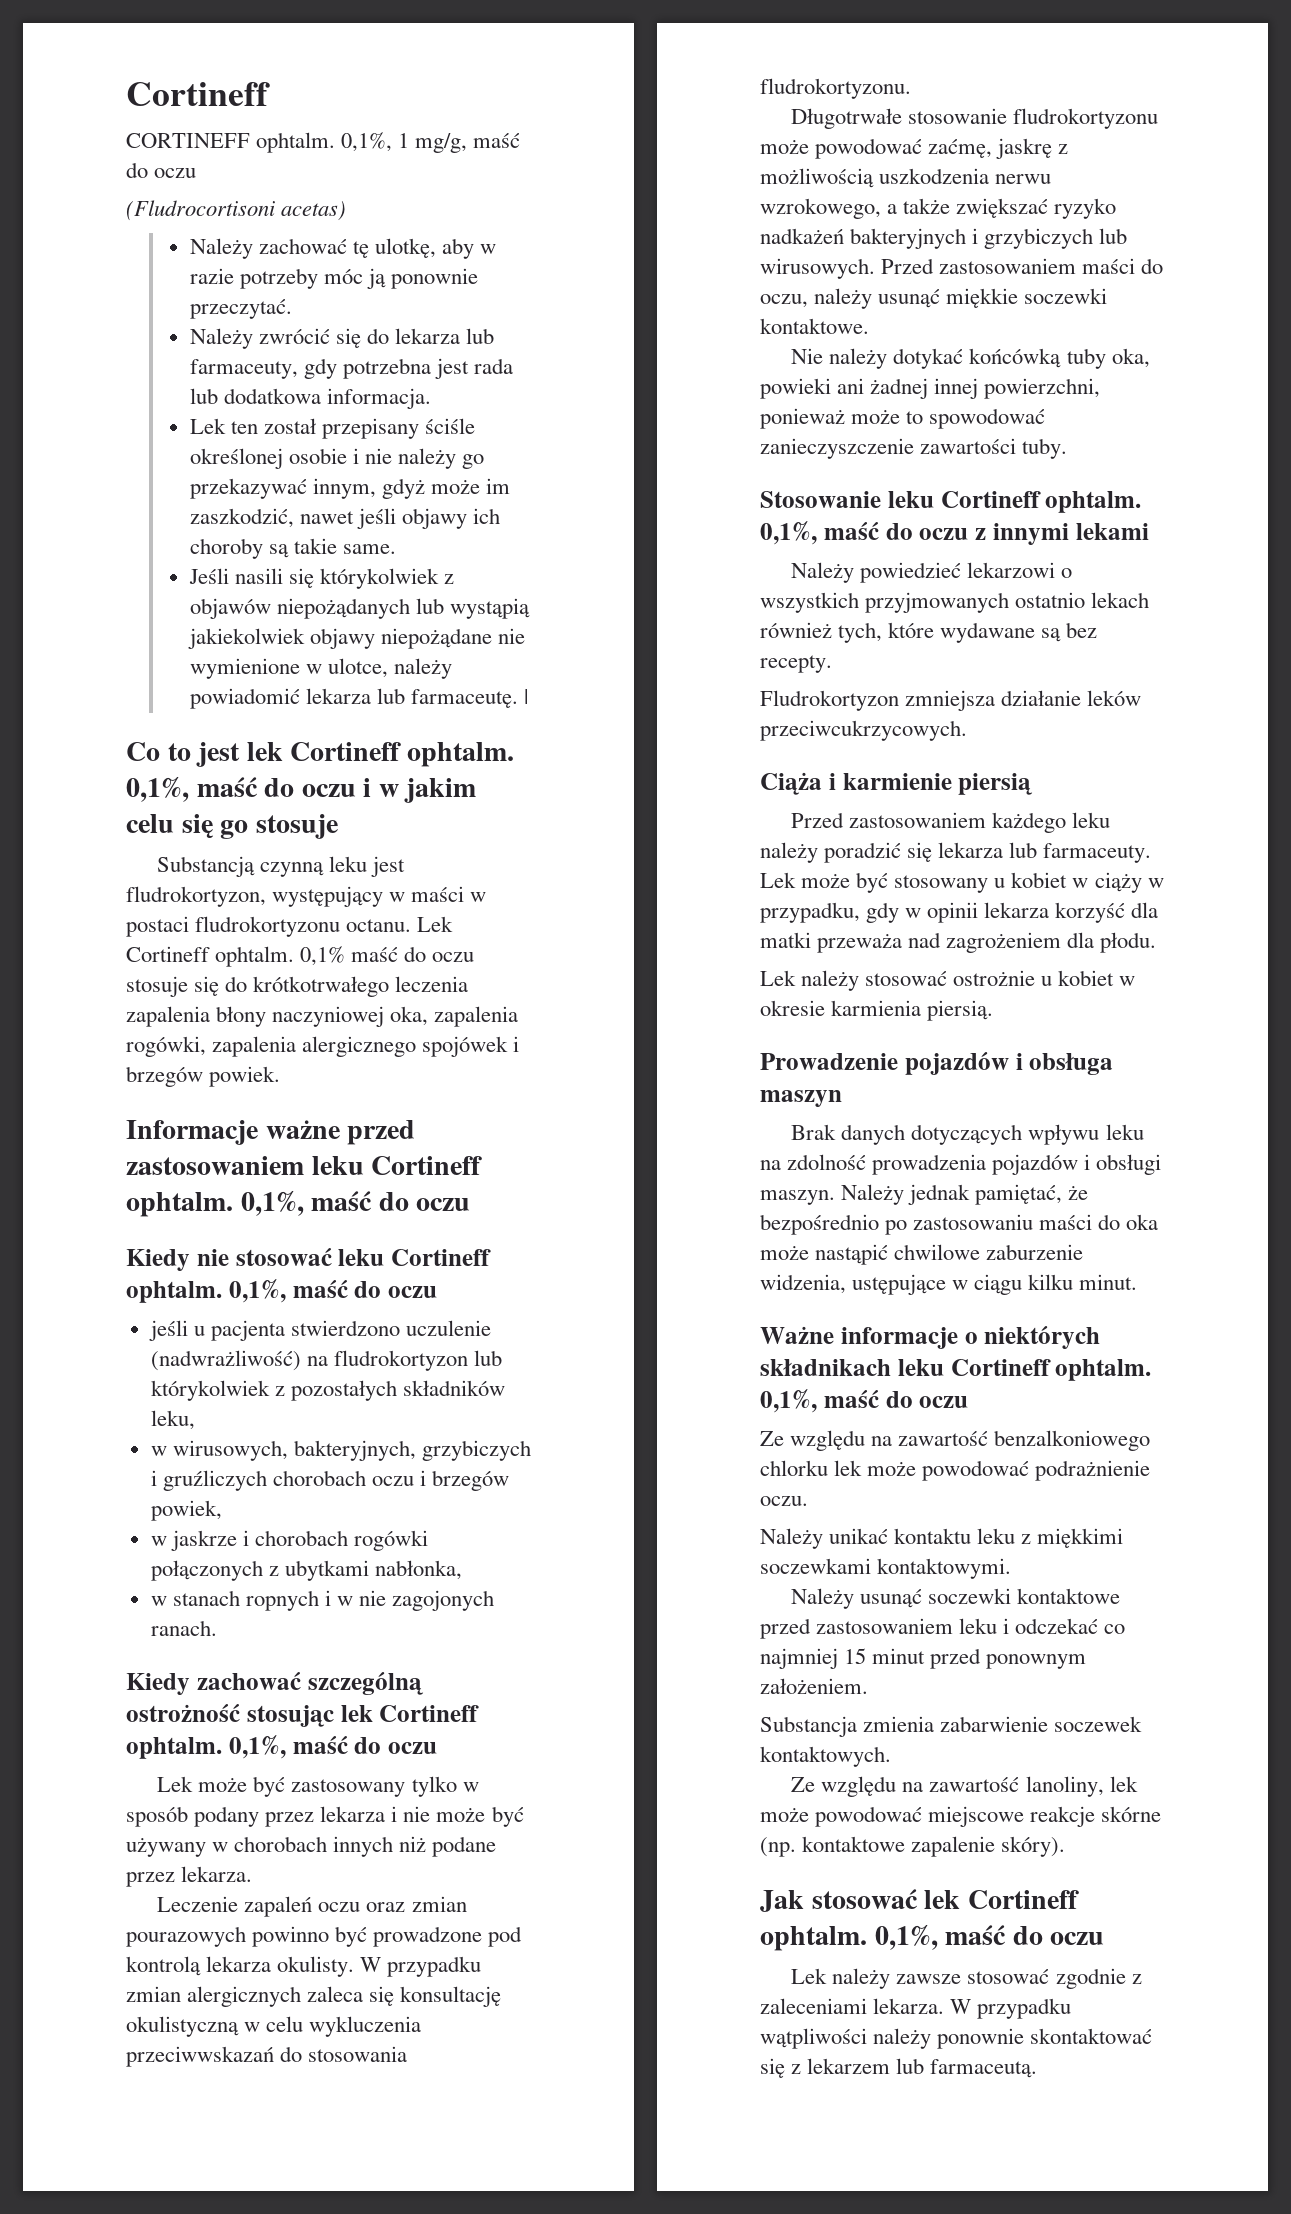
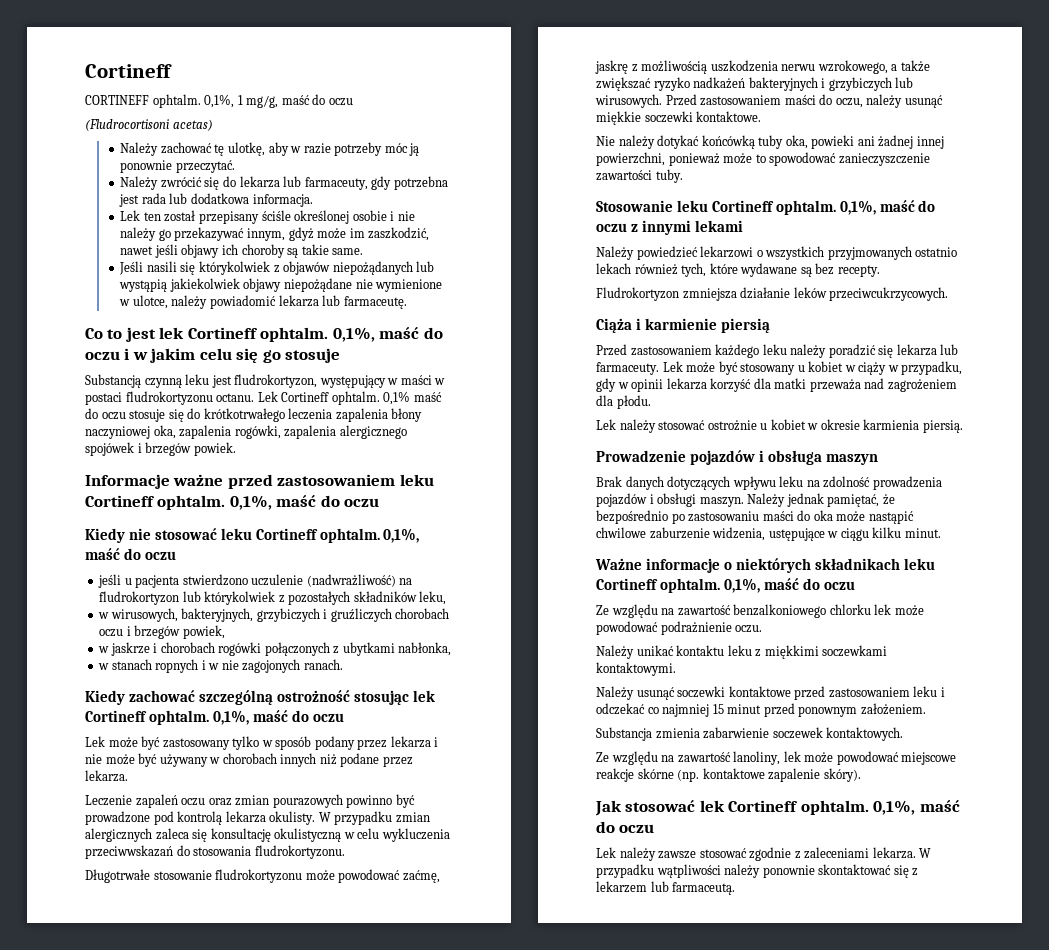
[524,689,530,704] | -> (407, 302) none

